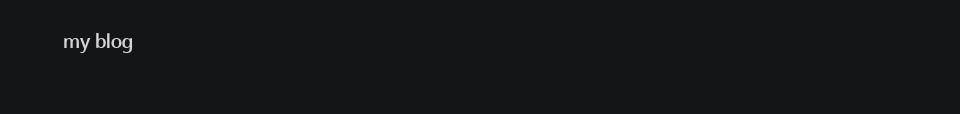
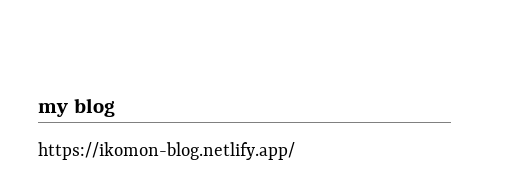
(134, 43) none -> [38,142,295,160] // https://ikomon-blog.netlify.app/

